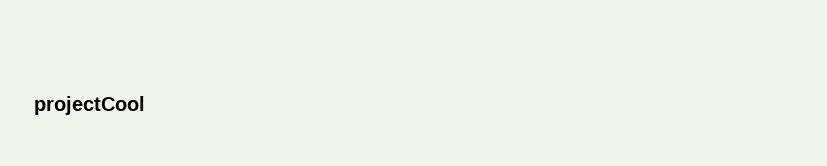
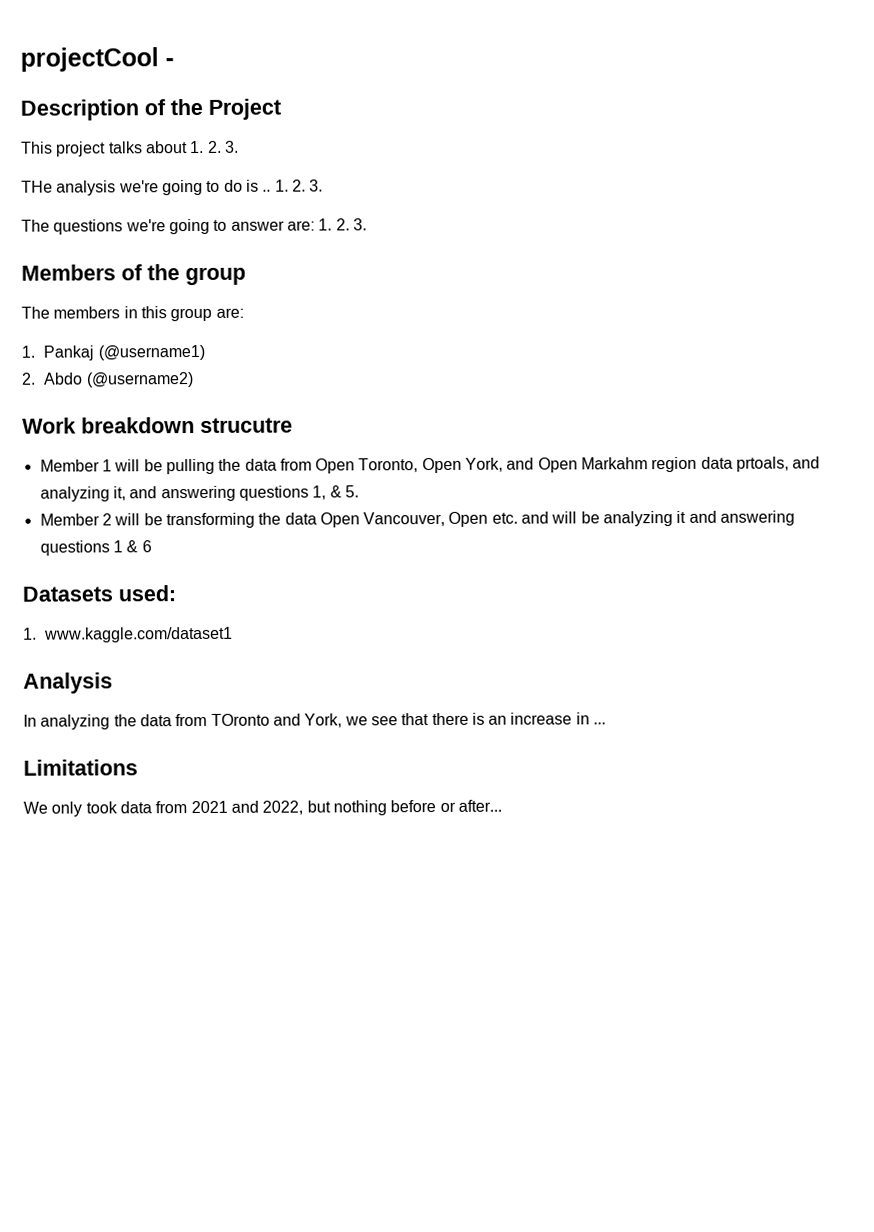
(145, 105) none -> [165,58,174,67] [20,98,281,121] [21,140,239,157] [21,179,324,196] [21,218,367,235] [21,264,246,286] [21,306,244,322] [21,344,205,361] [21,372,194,388] [22,417,293,434] [39,456,821,475] [39,485,359,502] [39,510,796,529] [39,540,152,556] [22,585,176,602] [23,626,234,643] [23,672,113,694] [23,712,607,730] [23,759,138,776] [23,799,502,817] - // Description of the Project // This project talks about 1. 2. 3. // THe analysis we're going to do is .. 1. 2. 3. // The questions we're going to answer are: 1. 2. 3. // Members of the group // The members in this group are: // 1. Pankaj (@username1) // 2. Abdo (@username2) // Work breakdown strucutre // Member 1 will be pulling the data from Open Toronto, Open York, and Open Markahm region data prtoals, and analyzing it, and answering questions 1, & 5. // Member 2 will be transforming the data Open Vancouver, Open etc. and will be analyzing it and answering questions 1 & 6 // Datasets used: // 1. www.kaggle.com/dataset1 // Analysis // In analyzing the data from TOronto and York, we see that there is an increase in ... // Limitations // We only took data from 2021 and 2022, but nothing before or after...

